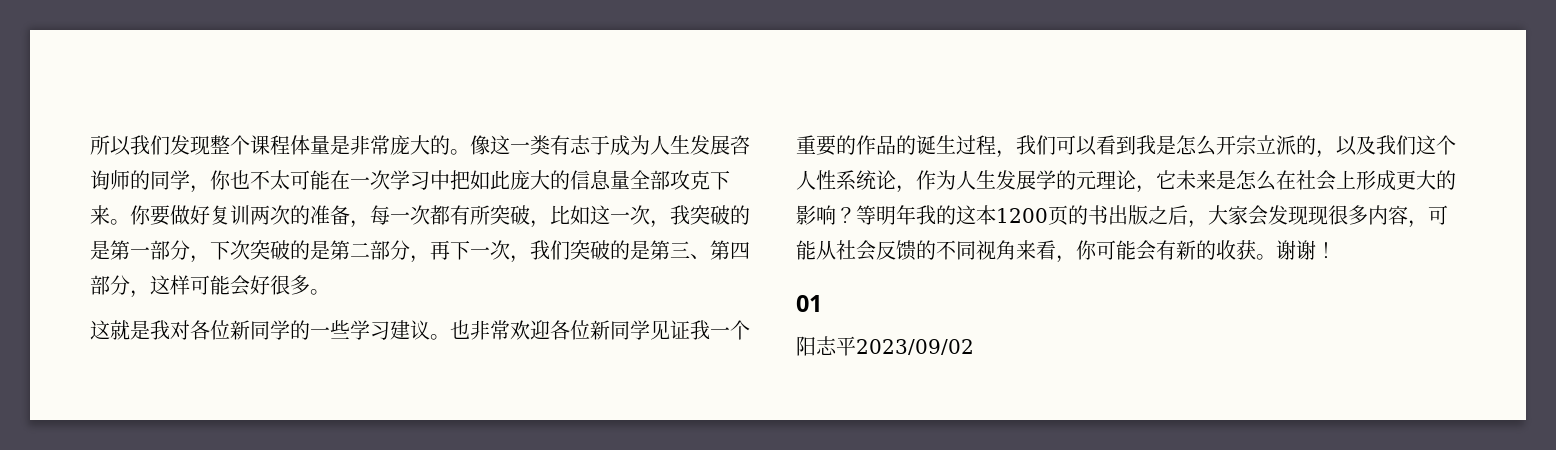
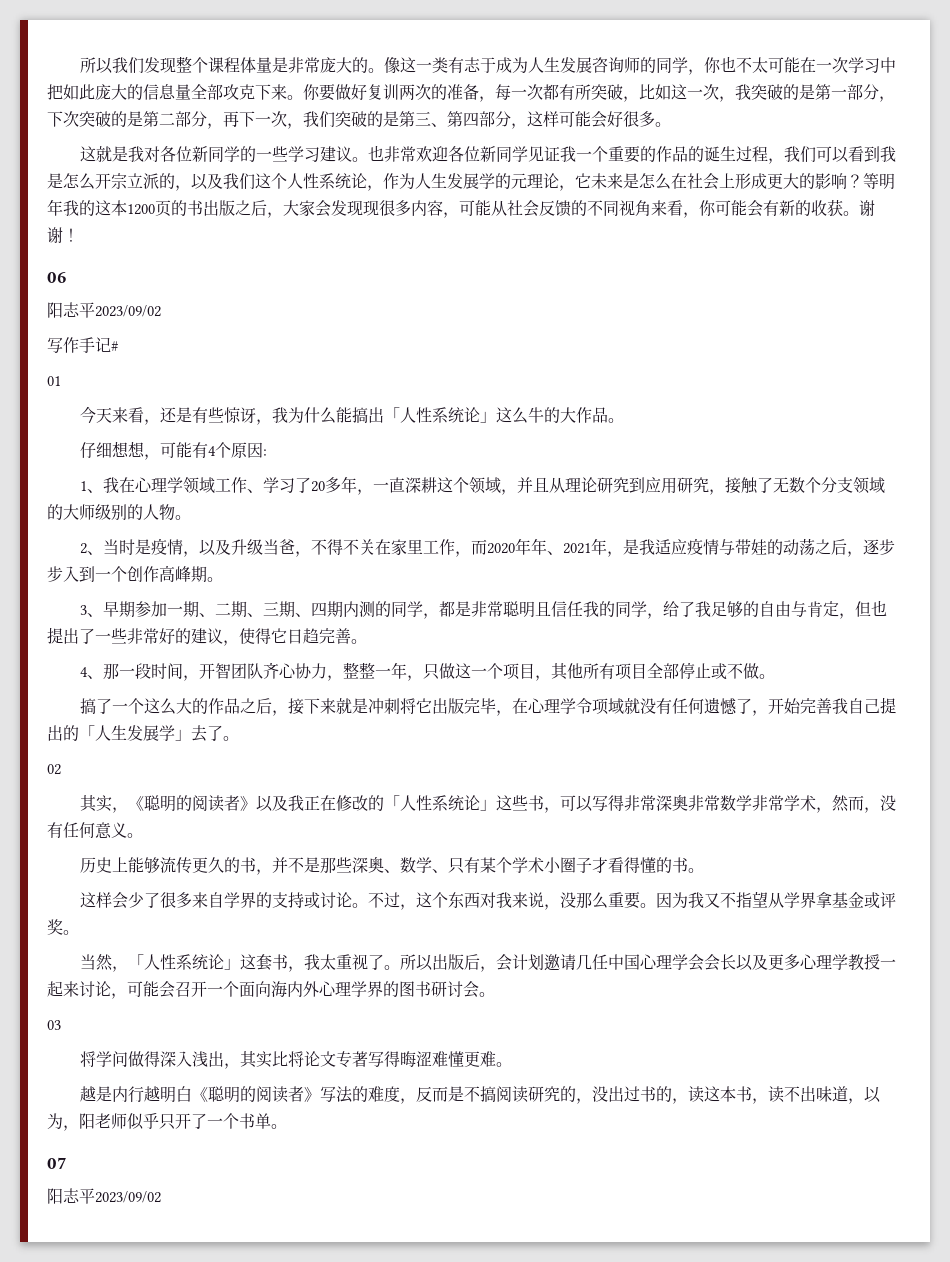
[796,295,822,312] [796,336,974,356] 01 // 阳志平2023/09/02 -> [47,272,67,283] [47,302,161,318] [47,337,118,353] [47,376,61,386] [80,406,625,425] [80,441,268,460] [80,476,886,495] [47,504,191,521] [80,538,896,557] [47,565,223,582] [80,600,888,619] [47,627,367,646] [80,662,776,681] [80,697,897,716] [47,725,239,742] [47,764,61,775] [80,795,897,813] [47,822,143,839] [80,857,705,875] [80,891,897,910] [47,919,79,935] [80,954,897,972] [47,981,495,999] [47,1020,61,1030] [80,1051,513,1069] [80,1086,882,1104] [47,1113,287,1131] [47,1157,67,1169] [47,1188,161,1204] 06 // 阳志平2023/09/02 // 写作手记# // 01 // 今天来看，还是有些惊讶，我为什么能搞出「人性系统论」这么牛的大作品。 // 仔细想想，可能有4个原因: // 1、我在心理学领域工作、学习了20多年，一直深耕这个领域，并且从理论研究到应用研究，接触了无数个分支领域的大师级别的人物。 // 2、当时是疫情，以及升级当爸，不得不关在家里工作，而2020年年、2021年，是我适应疫情与带娃的动荡之后，逐步步入到一个创作高峰期。 // 3、早期参加一期、二期、三期、四期内测的同学，都是非常聪明且信任我的同学，给了我足够的自由与肯定，但也提出了一些非常好的建议，使得它日趋完善。 // 4、那一段时间，开智团队齐心协力，整整一年，只做这一个项目，其他所有项目全部停止或不做。 // 搞了一个这么大的作品之后，接下来就是冲刺将它出版完毕，在心理学令项域就没有任何遗憾了，开始完善我自己提出的「人生发展学」去了。 // 02 // 其实，《聪明的阅读者》以及我正在修改的「人性系统论」这些书，可以写得非常深奥非常数学非常学术，然而，没有任何意义。 // 历史上能够流传更久的书，并不是那些深奥、数学、只有某个学术小圈子才看得懂的书。 // 这样会少了很多来自学界的支持或讨论。不过，这个东西对我来说，没那么重要。因为我又不指望从学界拿基金或评奖。 // 当然，「人性系统论」这套书，我太重视了。所以出版后，会计划邀请几任中国心理学会会长以及更多心理学教授一起来讨论，可能会召开一个面向海内外心理学界的图书研讨会。 // 03 // 将学问做得深入浅出，其实比将论文专著写得晦涩难懂更难。 // 越是内行越明白《聪明的阅读者》写法的难度，反而是不搞阅读研究的，没出过书的，读这本书，读不出味道，以为，阳老师似乎只开了一个书单。 // 07 // 阳志平2023/09/02

